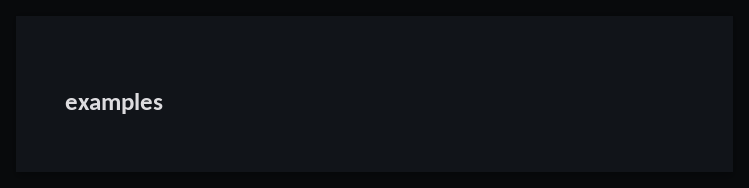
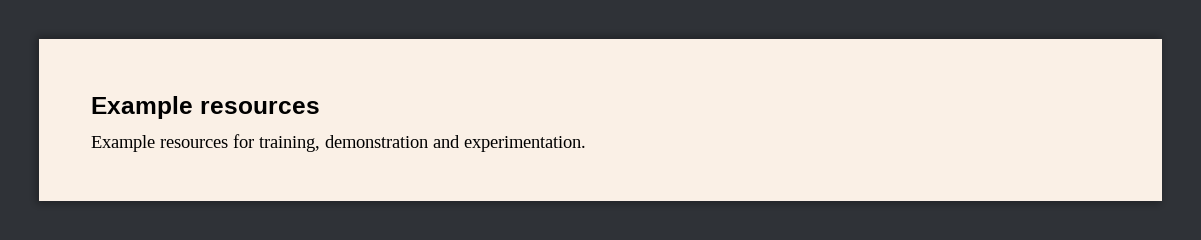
[65,93,163,114] examples -> [91,96,320,119] [91,134,586,152] Example resources // Example resources for training, demonstration and experimentation.

